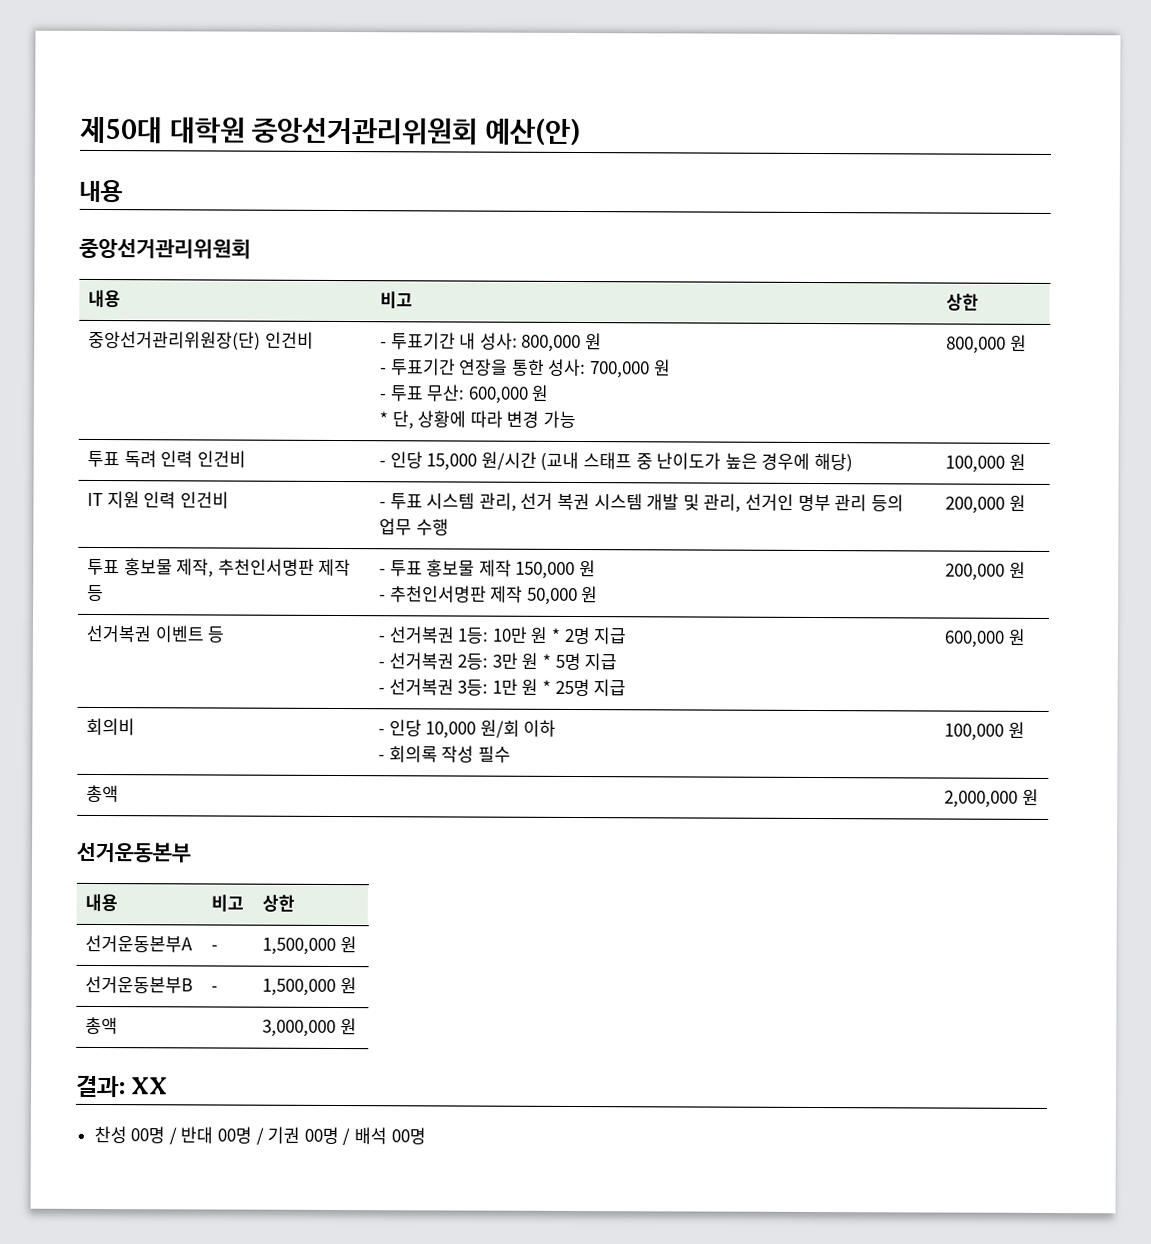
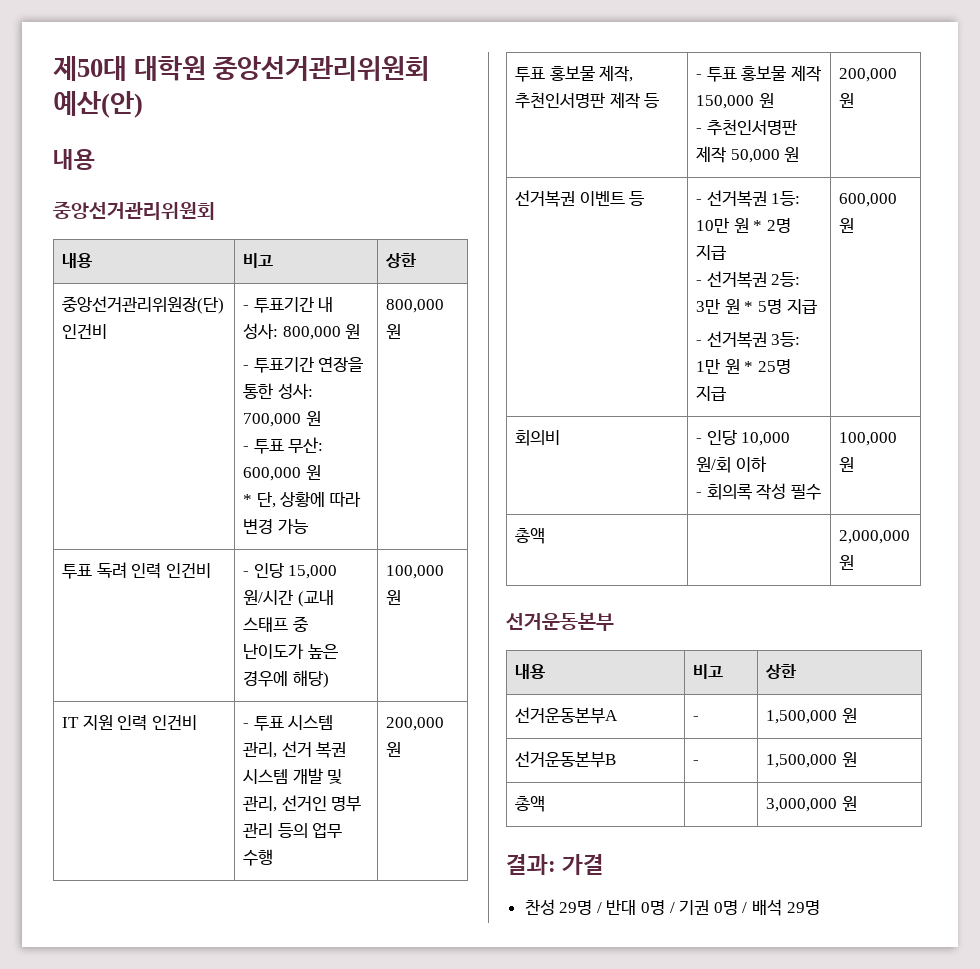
[131,1077,169,1095] XX -> [562,854,605,875] 가결
[130,1126,166,1144] 00명 -> [559,900,593,915] 29명
[217,1126,253,1144] 00명 -> [641,900,666,915] 0명
[303,1126,339,1145] 00명 -> [713,900,738,915] 0명
[390,1127,426,1145] 00명 -> [786,900,820,915] 29명

